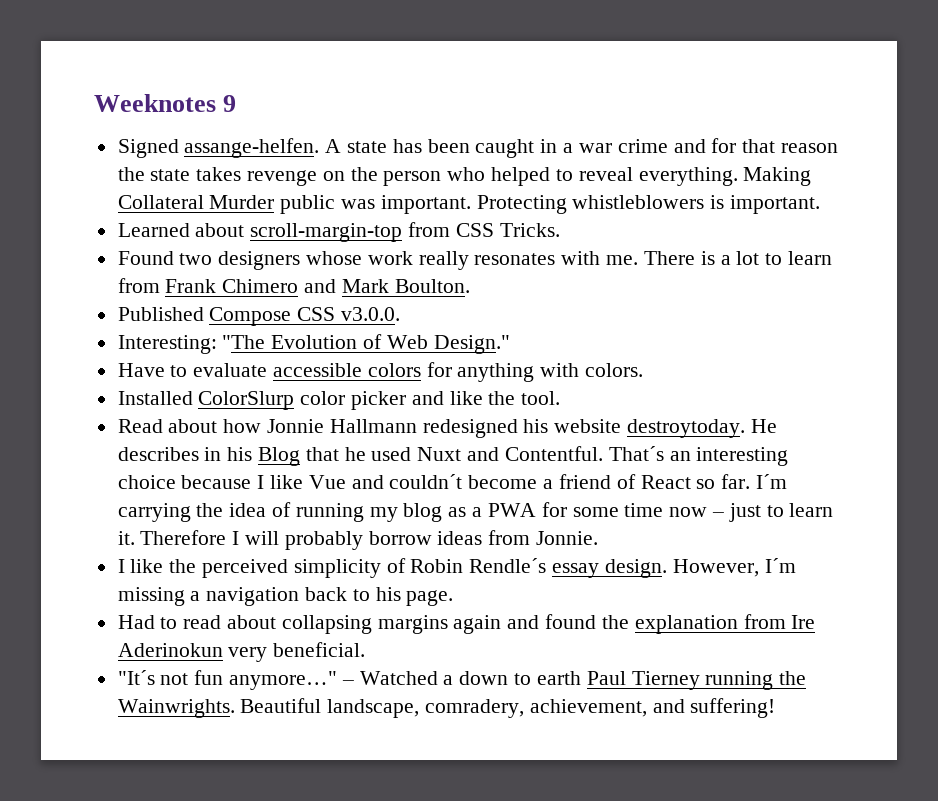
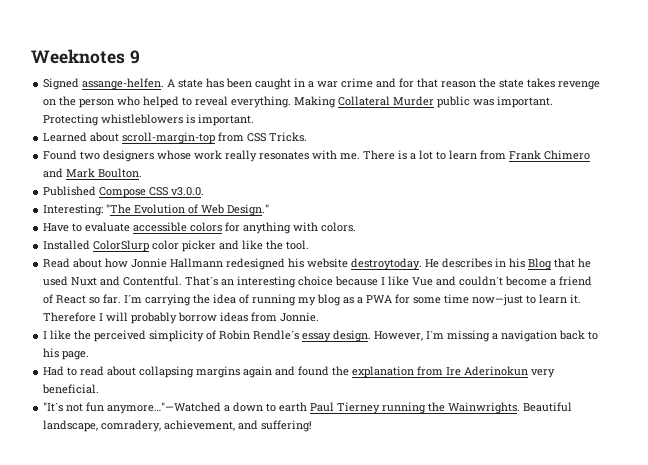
[669,503,761,522] now – just -> [472,294,524,306] now—just
[229,671,438,690] anymore…" – Watched -> [107,402,222,414] anymore…"—Watched

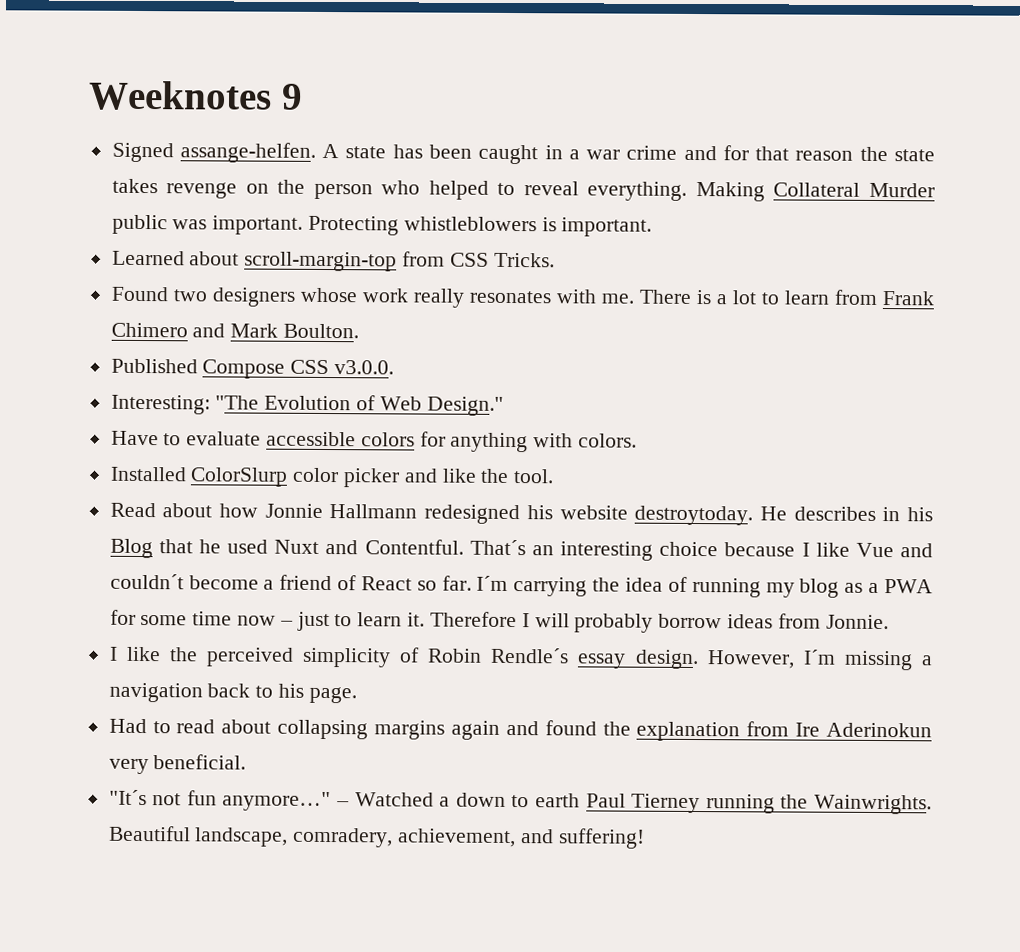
[472,294,524,306] now—just -> [237,611,330,632] now – just
[107,402,222,414] anymore…"—Watched -> [222,791,434,812] anymore…" – Watched

